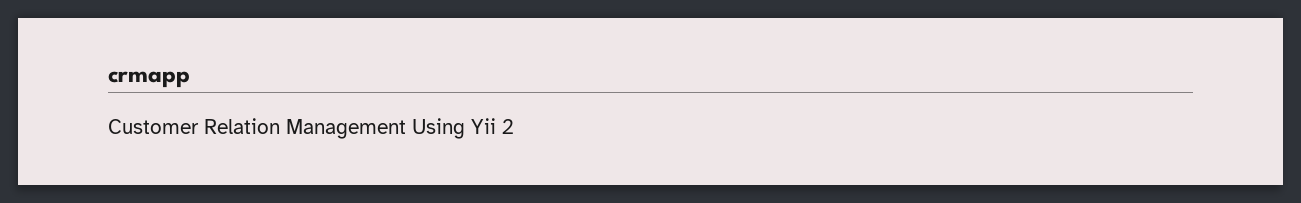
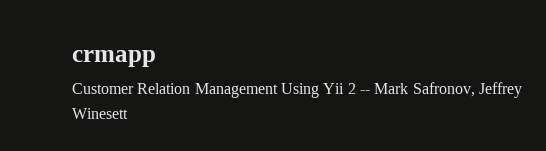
(514, 126) none -> [359,82,522,98] [72,108,128,119] -- Mark Safronov, Jeffrey Winesett

